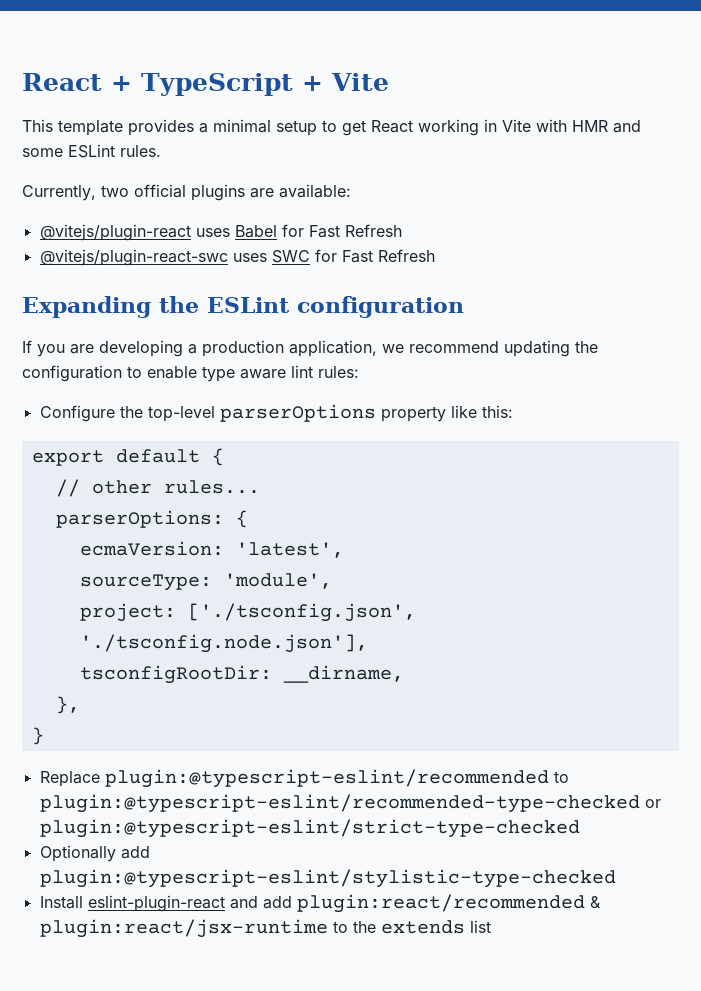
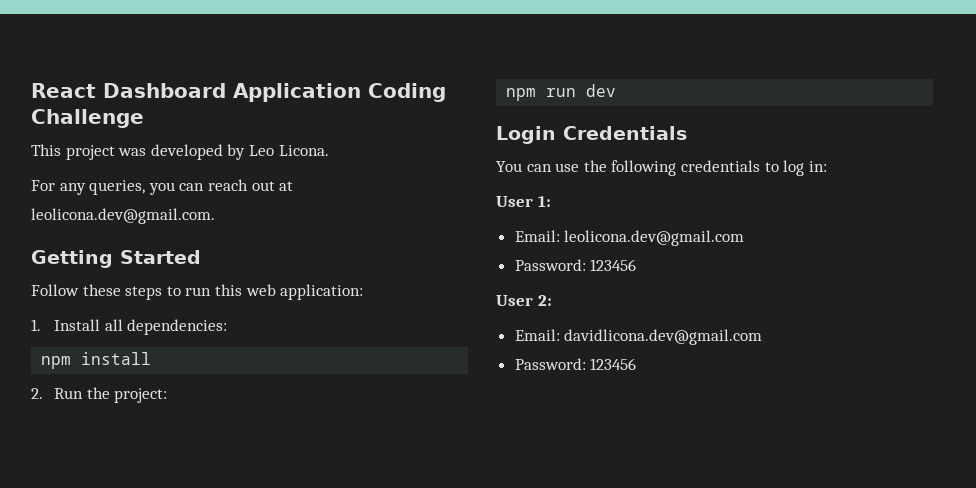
[22,73,389,96] [22,119,641,136] [22,144,161,158] [22,184,351,201] [39,224,402,241] [39,249,435,266] [22,296,464,318] [22,340,598,357] [22,365,359,382] [39,404,513,422] [31,448,224,466] [55,479,260,497] [55,510,248,528] [79,541,344,558] [79,573,332,591] [79,603,416,622] [79,634,368,653] [79,665,404,684] [55,696,80,714] [31,727,44,745] [39,769,569,788] [39,794,661,813] [39,819,580,838] [39,845,150,862] [39,869,616,888] [39,894,601,913] [39,919,491,938] React + TypeScript + Vite // This template provides a minimal setup to get React working in Vite with HMR and some ESLint rules. // Currently, two official plugins are available: // @vitejs/plugin-react uses Babel for Fast Refresh // @vitejs/plugin-react-swc uses SWC for Fast Refresh // Expanding the ESLint configuration // If you are developing a production application, we recommend updating the configuration to enable type aware lint rules: // Configure the top-level parserOptions property like this: // export default { // // other rules... // parserOptions: { // ecmaVersion: 'latest', // sourceType: 'module', // project: ['./tsconfig.json', './tsconfig.node.json'], // tsconfigRootDir: __dirname, // }, // } // Replace plugin:@typescript-eslint/recommended to plugin:@typescript-eslint/recommended-type-checked or plugin:@typescript-eslint/strict-type-checked // Optionally add plugin:@typescript-eslint/stylistic-type-checked // Install eslint-plugin-react and add plugin:react/recommended & plugin:react/jsx-runtime to the extends list -> [31,83,446,102] [31,109,144,128] [31,144,329,160] [31,179,294,195] [31,208,215,224] [31,250,201,268] [31,284,364,300] [31,319,228,335] [41,352,152,369] [31,387,168,403] [506,84,617,101] [496,126,687,144] [496,160,827,176] [496,196,551,207] [514,230,745,246] [514,259,637,271] [496,295,552,306] [514,329,763,345] [514,358,637,370] React Dashboard Application Coding Challenge // This project was developed by Leo Licona. // For any queries, you can reach out at leolicona.dev@gmail.com. // Getting Started // Follow these steps to run this web application: // 1. Install all dependencies: // npm install // 2. Run the project: // npm run dev // Login Credentials // You can use the following credentials to log in: // User 1: // Email: leolicona.dev@gmail.com // Password: 123456 // User 2: // Email: davidlicona.dev@gmail.com // Password: 123456

